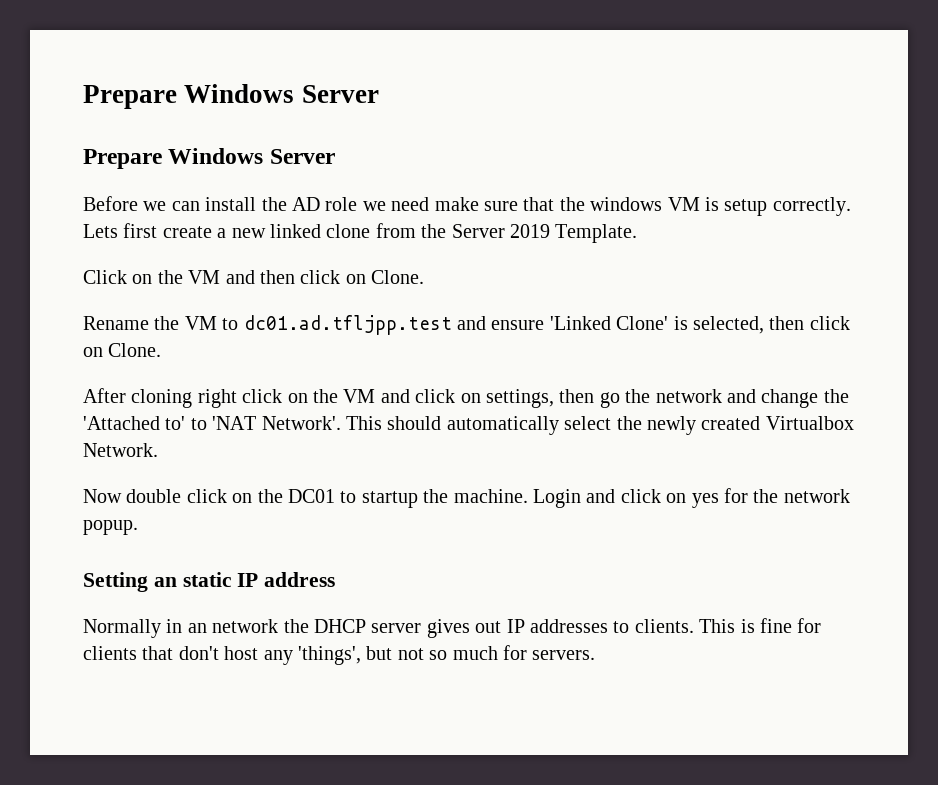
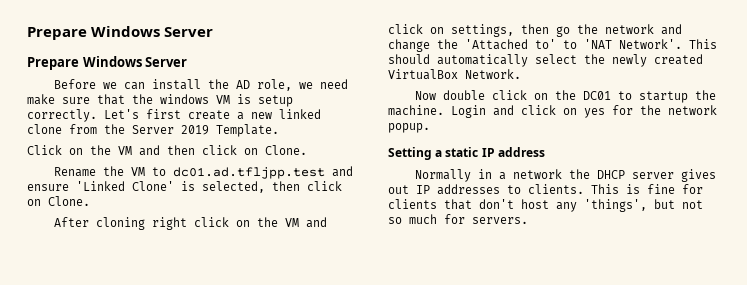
[325,197,358,211] role -> [257,79,293,91] role,
[83,224,118,238] Lets -> [104,109,139,119] Let's
[765,416,854,430] Virtualbox -> [388,69,458,80] VirtualBox
[153,577,177,587] an -> [435,150,443,157] a
[187,623,207,633] an -> [499,172,507,180] a

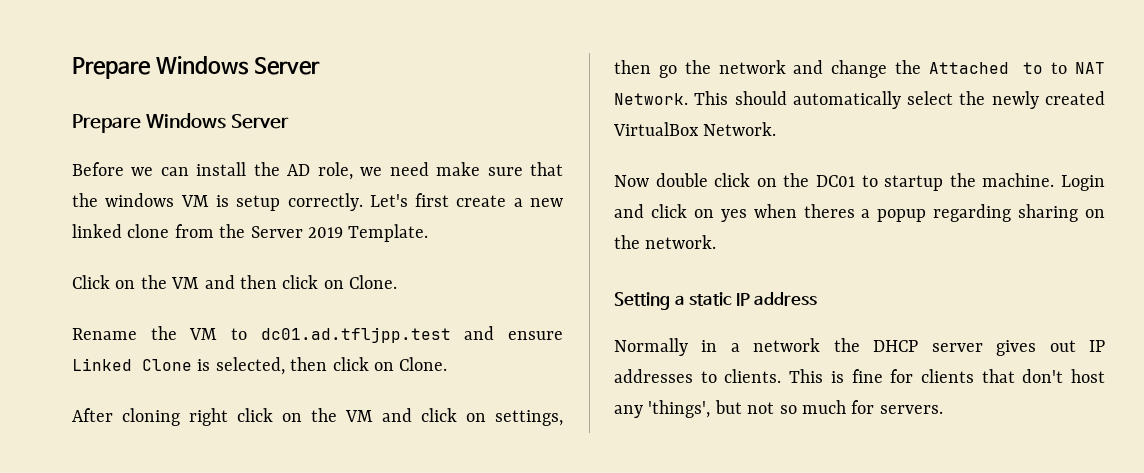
[76,181,174,191] 'Linked Clone' -> [72,358,192,371] Linked Clone
[465,39,682,50] 'Attached to' to 'NAT Network'. -> [928,62,1105,74] [614,93,688,105] Attached to to NAT Network.
[612,105,717,115] [388,123,430,133] for the network popup. -> [753,204,1105,222] [614,235,717,249] when theres a popup regarding sharing on the network.

